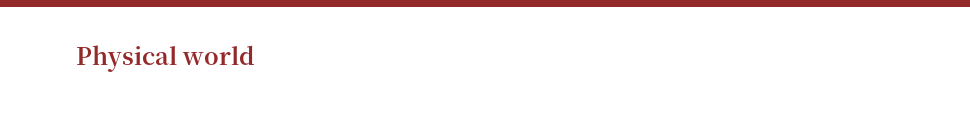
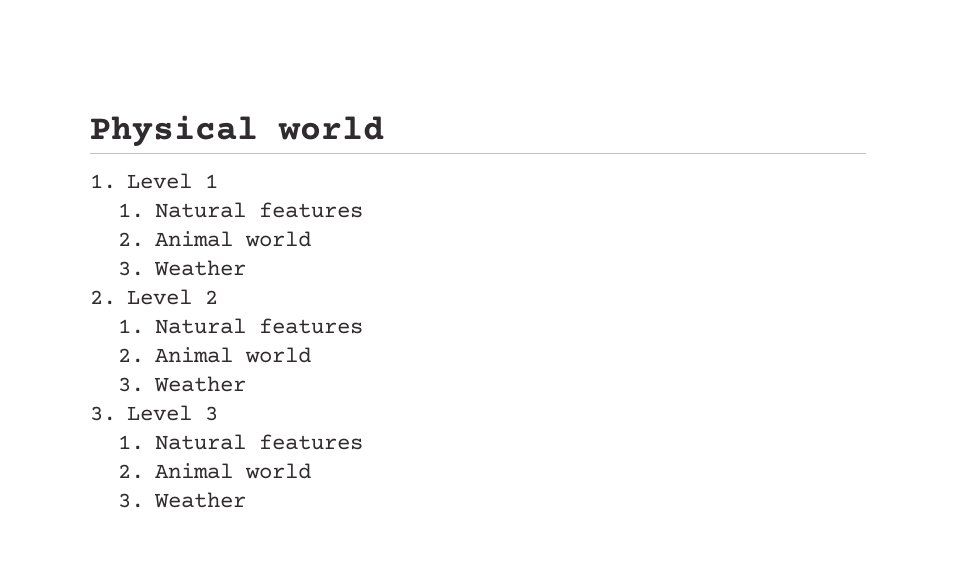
(255, 55) none -> [90,173,219,189] [117,202,363,218] [117,231,311,247] [117,260,246,276] [90,289,219,305] [117,318,363,334] [117,347,311,363] [117,376,246,392] [90,405,219,421] [117,434,363,450] [117,463,311,479] [117,492,246,508] // 1. Level 1 // 1. Natural features // 2. Animal world // 3. Weather // 2. Level 2 // 1. Natural features // 2. Animal world // 3. Weather // 3. Level 3 // 1. Natural features // 2. Animal world // 3. Weather

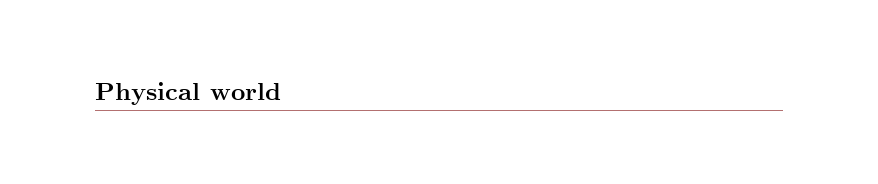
[90,173,219,189] [117,202,363,218] [117,231,311,247] [117,260,246,276] [90,289,219,305] [117,318,363,334] [117,347,311,363] [117,376,246,392] [90,405,219,421] [117,434,363,450] [117,463,311,479] [117,492,246,508] // 1. Level 1 // 1. Natural features // 2. Animal world // 3. Weather // 2. Level 2 // 1. Natural features // 2. Animal world // 3. Weather // 3. Level 3 // 1. Natural features // 2. Animal world // 3. Weather -> (281, 91) none

